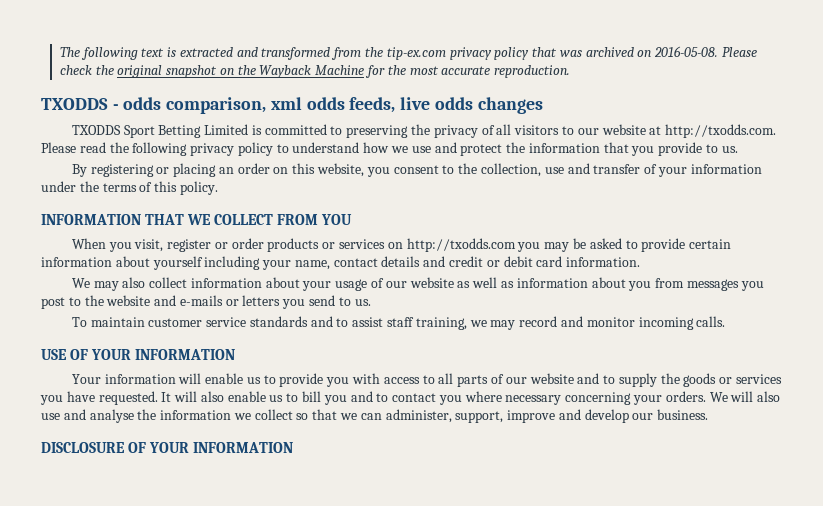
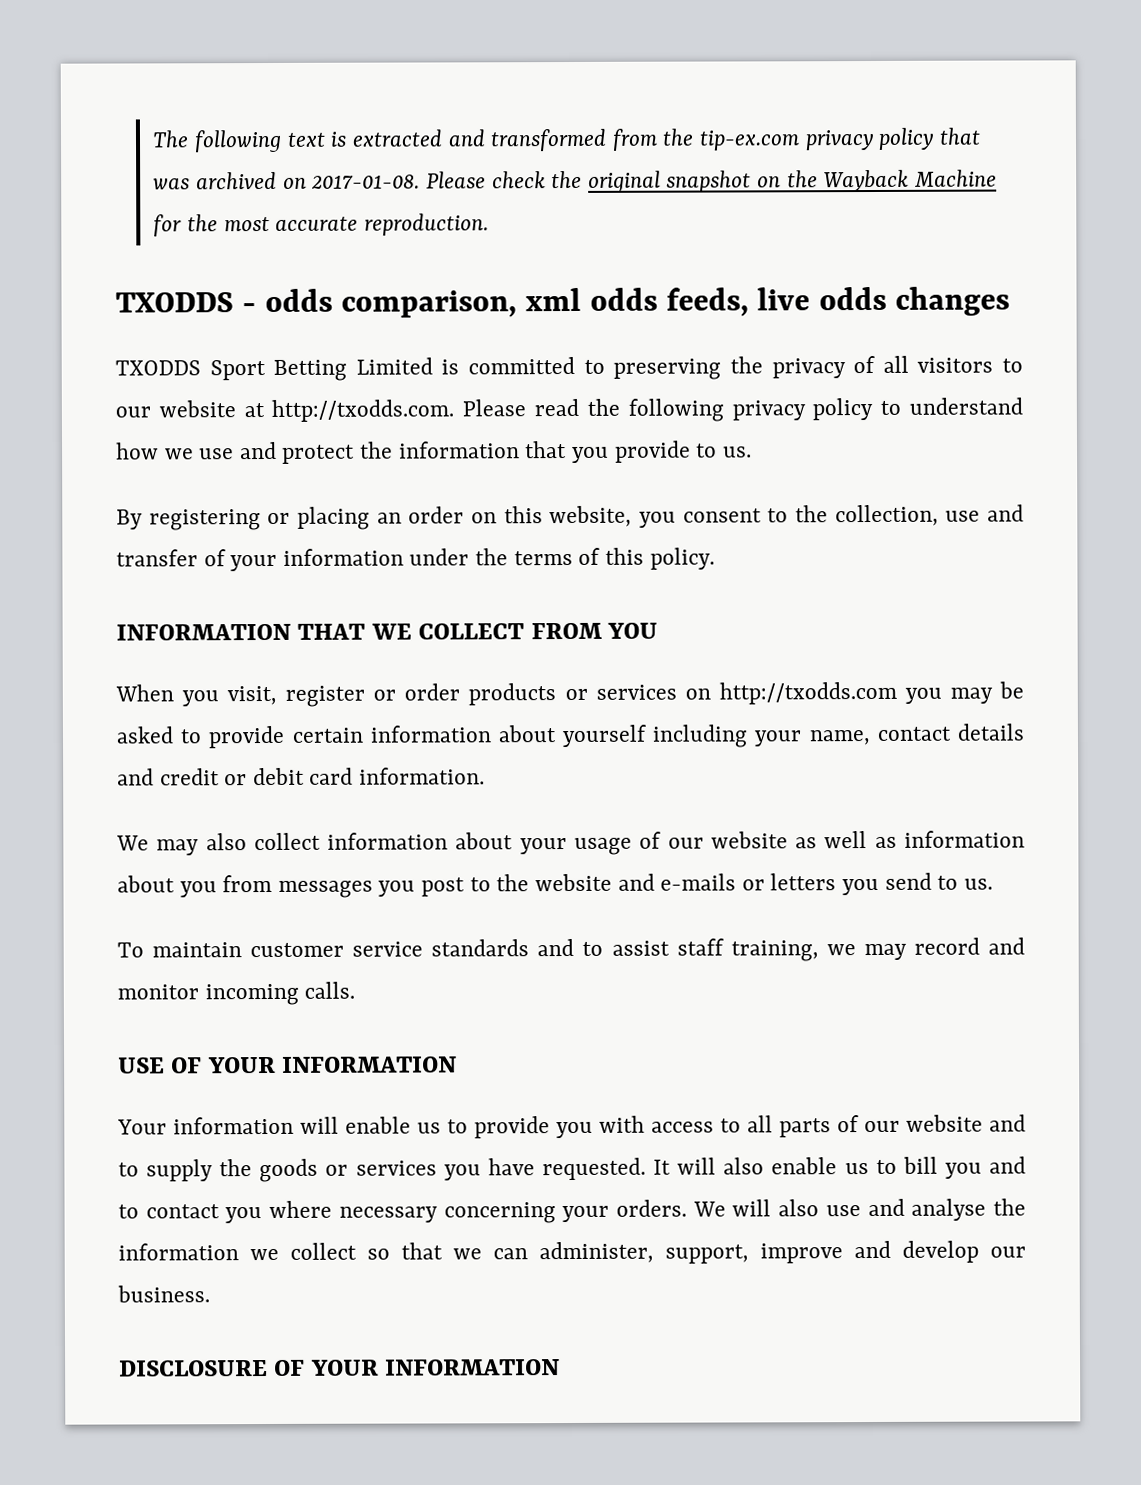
[654,46,719,57] 2016-05-08. -> [311,174,421,189] 2017-01-08.

